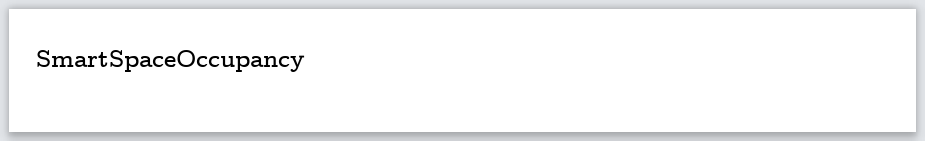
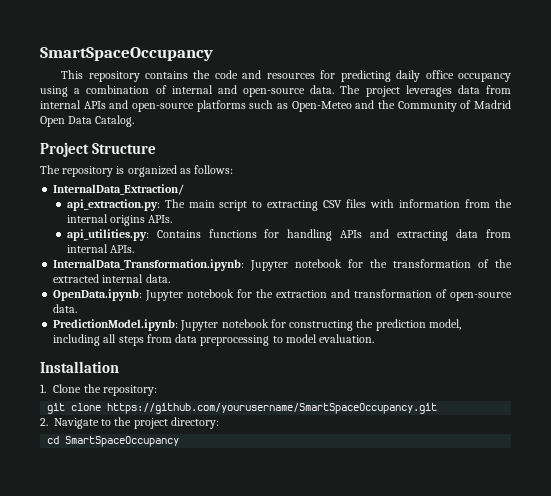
[36,50,305,72] SmartSpaceOccupancy -> [40,47,213,61] [61,70,512,82] [40,85,512,97] [40,100,512,112] [40,115,135,127] [40,142,157,157] [40,165,234,177] [53,184,185,195] [66,199,513,211] [66,214,173,226] [66,229,512,241] [66,244,134,253] [53,259,512,271] [53,274,170,283] [53,289,512,301] [53,304,78,313] [53,319,461,331] [53,334,375,346] [40,361,119,373] [40,384,157,396] [47,403,438,414] [40,417,219,429] [47,436,180,447] SmartSpaceOccupancy // This repository contains the code and resources for predicting daily office occupancy using a combination of internal and open-source data. The project leverages data from internal APIs and open-source platforms such as Open-Meteo and the Community of Madrid Open Data Catalog. // Project Structure // The repository is organized as follows: // InternalData_Extraction/ // api_extraction.py: The main script to extracting CSV files with information from the internal origins APIs. // api_utilities.py: Contains functions for handling APIs and extracting data from internal APIs. // InternalData_Transformation.ipynb: Jupyter notebook for the transformation of the extracted internal data. // OpenData.ipynb: Jupyter notebook for the extraction and transformation of open-source data. // PredictionModel.ipynb: Jupyter notebook for constructing the prediction model, including all steps from data preprocessing to model evaluation. // Installation // 1. Clone the repository: // git clone https://github.com/yourusername/SmartSpaceOccupancy.git // 2. Navigate to the project directory: // cd SmartSpaceOccupancy

